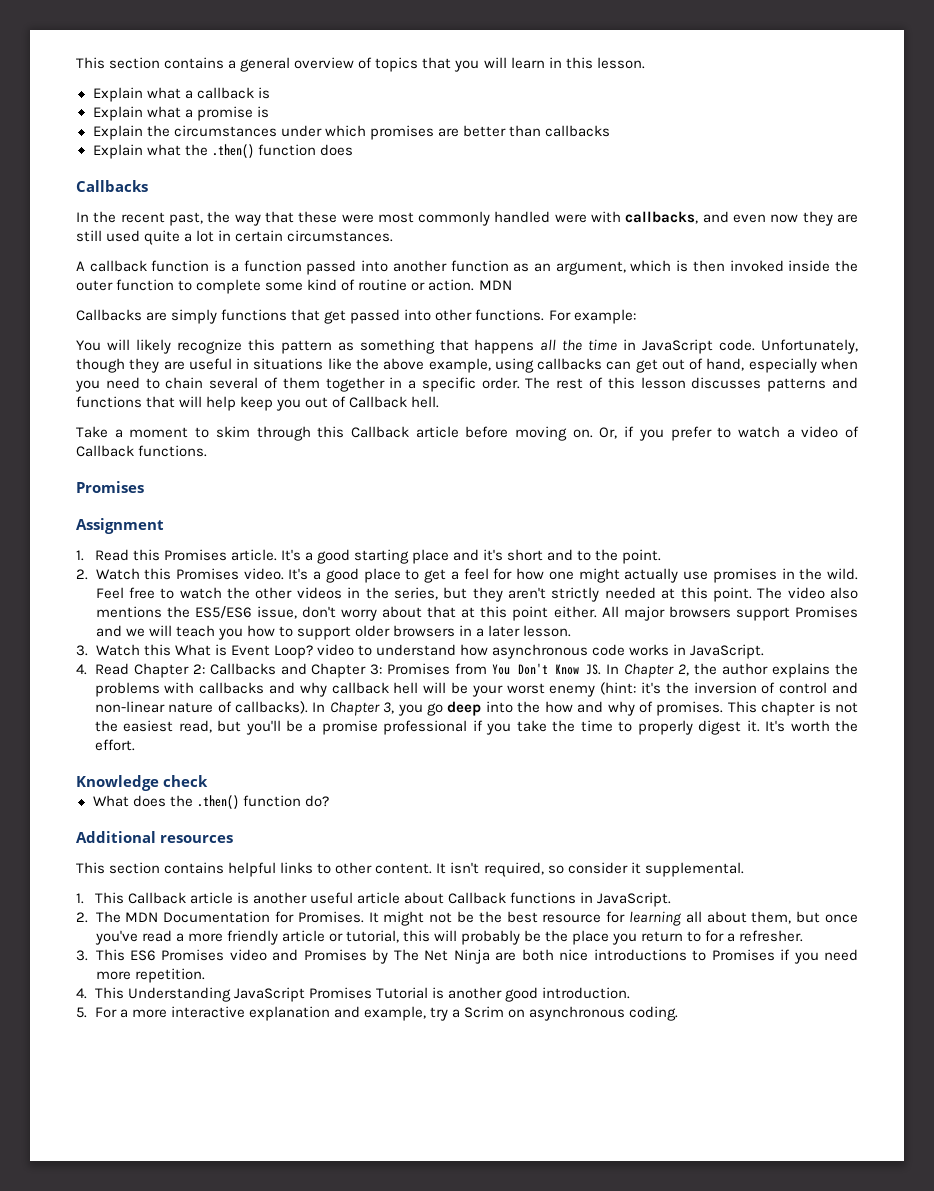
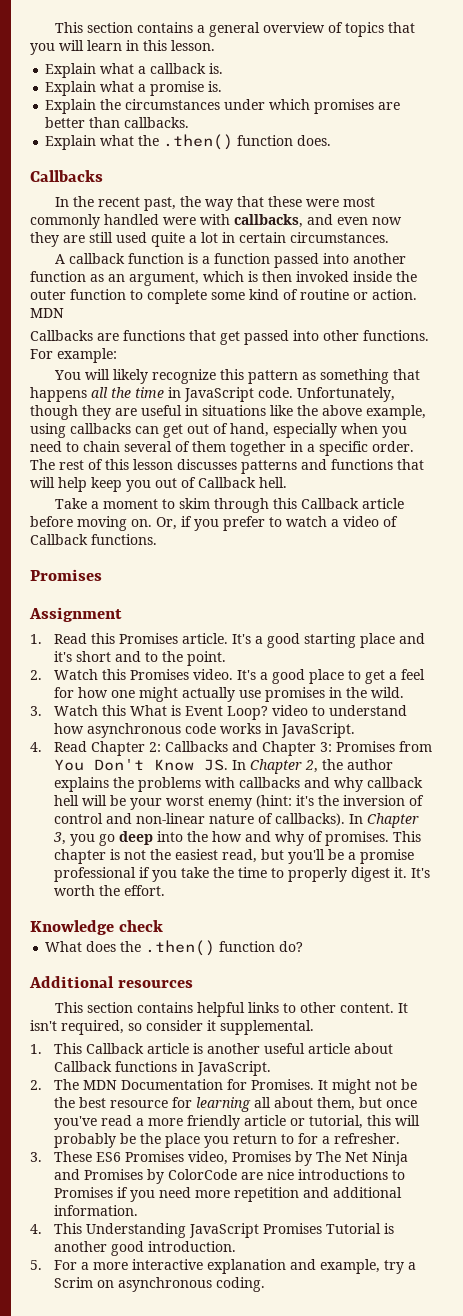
[257,87,270,99] is -> [209,63,224,74] is.
[256,106,269,118] is -> [208,81,223,92] is.
[544,125,610,137] callbacks -> [124,117,190,128] callbacks.
[319,144,353,156] does -> [297,135,332,146] does.
[171,309,218,324] simply -> (119, 337) none
[95,587,858,602] [95,606,858,621] [95,625,572,640] Feel free to watch the other videos in the series, but they aren't strictly needed at this point. The video also mentions the ES5/ES6 issue, don't worry about that at this point either. All major browsers support Promises and we will teach you how to support older browsers in a later lesson. -> (404, 692) none
[95,949,125,961] This -> [53,1151,92,1162] These
[229,949,299,961] video and -> [187,1151,228,1165] video,
[495,949,554,961] are both -> [53,1169,263,1184] and Promises by ColorCode are
[134,968,205,983] repetition. -> [233,1187,402,1202] [53,1205,138,1216] repetition and additional information.

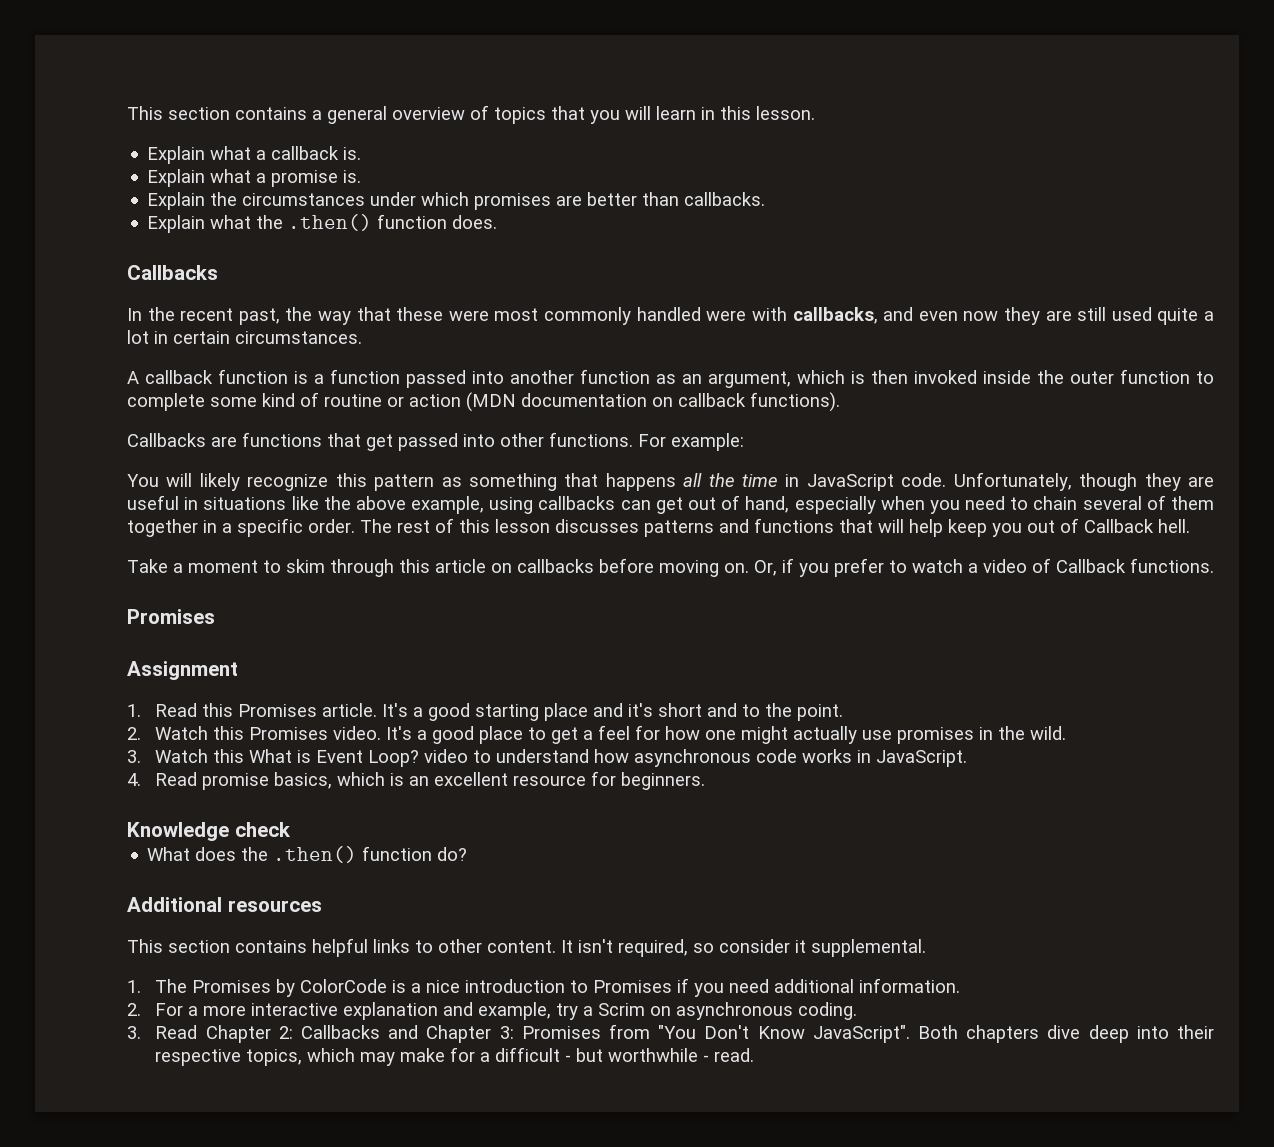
[372,289,417,300] [30,308,64,318] action. MDN -> [409,392,840,412] action (MDN documentation on callback functions).
[301,498,405,509] Callback article -> [435,559,594,573] article on callbacks
[90,741,432,756] [53,759,393,774] [53,777,423,792] [53,795,424,810] [53,813,419,828] [52,831,421,846] [53,849,414,864] [53,867,430,882] [53,885,165,896] Chapter 2: Callbacks and Chapter 3: Promises from You Don't Know JS. In Chapter 2, the author explains the problems with callbacks and why callback hell will be your worst enemy (hint: it's the inversion of control and non-linear nature of callbacks). In Chapter 3, you go deep into the how and why of promises. This chapter is not the easiest read, but you'll be a promise professional if you take the time to properly digest it. It's worth the effort. -> [202,771,706,790] promise basics, which is an excellent resource for beginners.
[53,1043,393,1054] [53,1061,271,1076] [30,1079,417,1094] [53,1097,417,1112] [53,1115,420,1130] [53,1133,400,1148] [30,1151,408,1166] [53,1169,388,1184] This Callback article is another useful article about Callback functions in JavaScript. // 2. The MDN Documentation for Promises. It might not be the best resource for learning all about them, but once you've read a more friendly article or tutorial, this will probably be the place you return to for a refresher. // 3. These ES6 Promises video, Promises by The Net Ninja and Promises by ColorCode are nice introductions -> [155,979,566,997] The Promises by ColorCode is a nice introduction
[194,1187,329,1202] more repetition and -> (770, 986) none
[30,1223,394,1238] [53,1241,236,1256] [30,1260,42,1270] 4. This Understanding JavaScript Promises Tutorial is another good introduction. // 5. -> [127,1003,141,1016] 2.
(265, 1284) none -> [127,1024,1214,1043] [155,1047,755,1066] // 3. Read Chapter 2: Callbacks and Chapter 3: Promises from "You Don't Know JavaScript". Both chapters dive deep into their respective topics, which may make for a difficult - but worthwhile - read.

